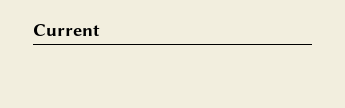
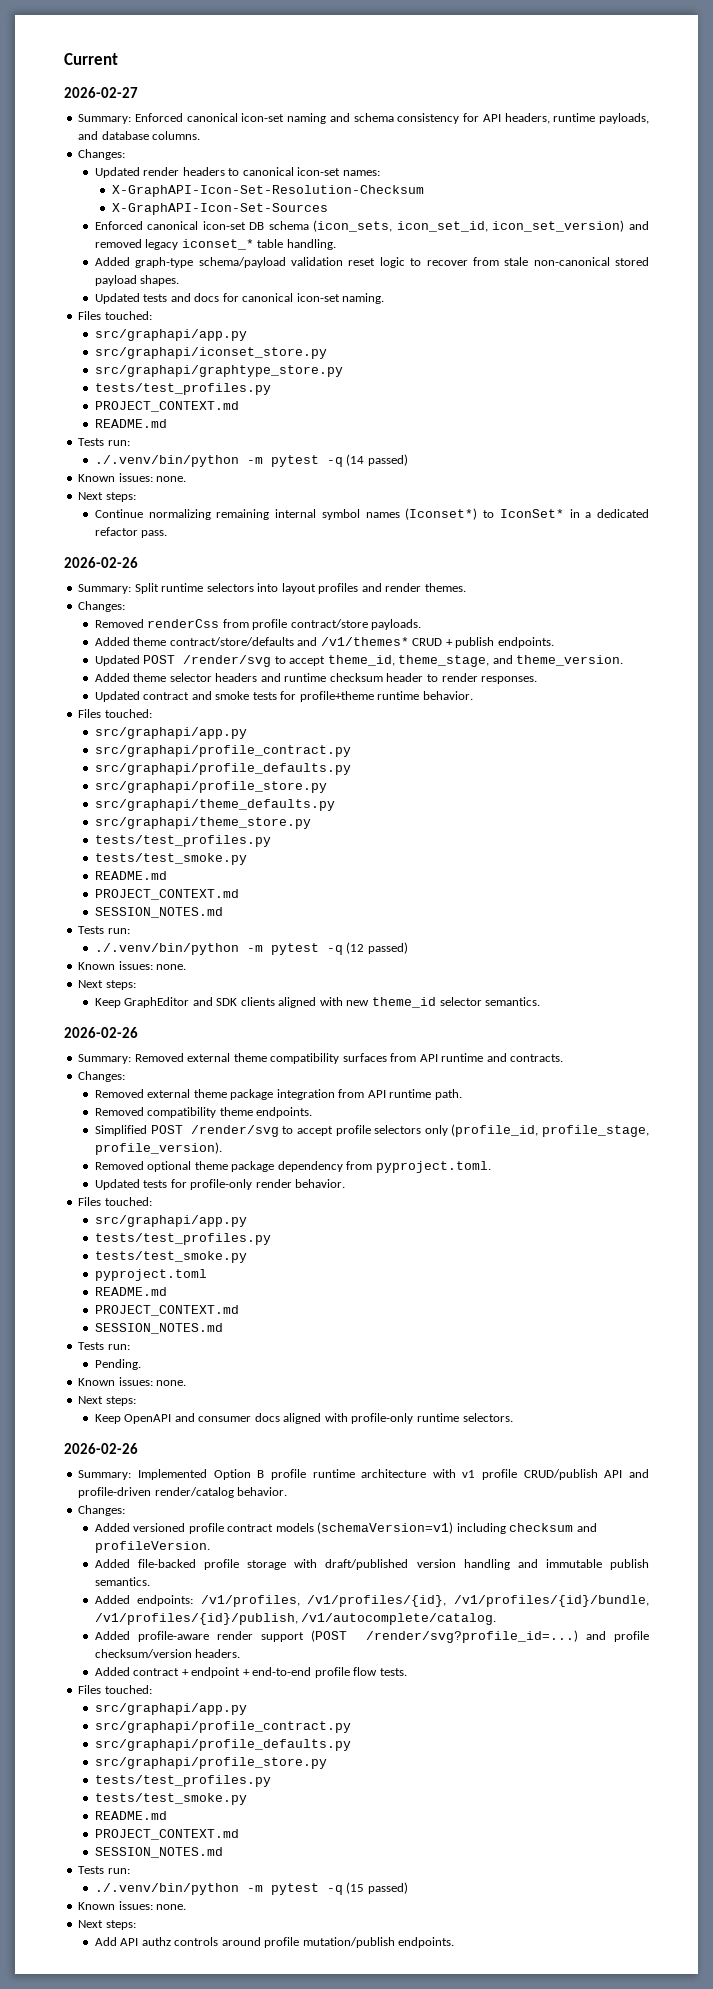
(100, 30) none -> [64,87,138,98] [78,113,650,124] [78,131,201,140] [78,149,126,160] [94,167,380,178] [111,185,424,197] [111,203,328,215] [94,220,649,232] [94,239,336,250] [94,257,650,268] [94,275,180,286] [94,293,385,304] [78,311,152,320] [94,329,247,341] [94,347,327,359] [94,365,343,377] [94,383,271,395] [94,401,239,412] [94,419,167,428] [78,438,130,446] [94,454,408,467] [78,473,187,482] [78,492,136,502] [94,508,650,520] [94,527,168,538] [64,557,138,568] [78,583,466,594] [78,601,126,612] [94,619,422,630] [94,637,554,648] [94,655,624,667] [94,673,538,684] [94,691,473,702] [78,709,152,718] [94,727,247,739] [94,745,351,757] [94,763,351,775] [94,781,327,793] [94,799,335,811] [94,817,311,829] [94,835,271,847] [94,853,247,865] [94,871,167,880] [94,889,239,900] [94,907,223,918] [78,926,130,934] [94,942,408,955] [78,961,187,970] [78,980,136,990] [94,997,541,1008] [64,1027,138,1038] [78,1053,564,1064] [78,1071,126,1082] [94,1089,462,1100] [94,1107,313,1118] [94,1124,650,1137] [94,1142,222,1155] [94,1161,491,1173] [94,1179,346,1190] [78,1197,152,1206] [94,1215,247,1227] [94,1233,271,1245] [94,1251,247,1263] [94,1269,207,1281] [94,1287,167,1296] [94,1305,239,1316] [94,1323,223,1334] [78,1342,130,1350] [94,1359,141,1370] [78,1377,187,1386] [78,1396,136,1406] [94,1413,513,1424] [64,1443,138,1454] [78,1469,649,1480] [78,1487,288,1498] [78,1505,126,1516] [94,1522,597,1534] [94,1541,210,1553] [94,1559,650,1570] [94,1577,150,1586] [94,1595,650,1607] [94,1613,497,1625] [94,1630,650,1643] [94,1649,241,1658] [94,1667,407,1678] [78,1685,152,1694] [94,1703,247,1715] [94,1721,351,1733] [94,1739,351,1751] [94,1757,327,1769] [94,1775,271,1787] [94,1793,247,1805] [94,1811,167,1820] [94,1829,239,1840] [94,1847,223,1858] [78,1866,130,1874] [94,1882,408,1895] [78,1901,187,1910] [78,1920,136,1930] [94,1937,455,1948] // 2026-02-27 // Summary: Enforced canonical icon-set naming and schema consistency for API headers, runtime payloads, and database columns. // Changes: // Updated render headers to canonical icon-set names: // X-GraphAPI-Icon-Set-Resolution-Checksum // X-GraphAPI-Icon-Set-Sources // Enforced canonical icon-set DB schema (icon_sets, icon_set_id, icon_set_version) and removed legacy iconset_* table handling. // Added graph-type schema/payload validation reset logic to recover from stale non-canonical stored payload shapes. // Updated tests and docs for canonical icon-set naming. // Files touched: // src/graphapi/app.py // src/graphapi/iconset_store.py // src/graphapi/graphtype_store.py // tests/test_profiles.py // PROJECT_CONTEXT.md // README.md // Tests run: // ./.venv/bin/python -m pytest -q (14 passed) // Known issues: none. // Next steps: // Continue normalizing remaining internal symbol names (Iconset*) to IconSet* in a dedicated refactor pass. // 2026-02-26 // Summary: Split runtime selectors into layout profiles and render themes. // Changes: // Removed renderCss from profile contract/store payloads. // Added theme contract/store/defaults and /v1/themes* CRUD + publish endpoints. // Updated POST /render/svg to accept theme_id, theme_stage, and theme_version. // Added theme selector headers and runtime checksum header to render responses. // Updated contract and smoke tests for profile+theme runtime behavior. // Files touched: // src/graphapi/app.py // src/graphapi/profile_contract.py // src/graphapi/profile_defaults.py // src/graphapi/profile_store.py // src/graphapi/theme_defaults.py // src/graphapi/theme_store.py // tests/test_profiles.py // tests/test_smoke.py // README.md // PROJECT_CONTEXT.md // SESSION_NOTES.md // Tests run: // ./.venv/bin/python -m pytest -q (12 passed) // Known issues: none. // Next steps: // Keep GraphEditor and SDK clients aligned with new theme_id selector semantics. // 2026-02-26 // Summary: Removed external theme compatibility surfaces from API runtime and contracts. // Changes: // Removed external theme package integration from API runtime path. // Removed compatibility theme endpoints. // Simplified POST /render/svg to accept profile selectors only (profile_id, profile_stage, profile_version). // Removed optional theme package dependency from pyproject.toml. // Updated tests for profile-only render behavior. // Files touched: // src/graphapi/app.py // tests/test_profiles.py // tests/test_smoke.py // pyproject.toml // README.md // PROJECT_CONTEXT.md // SESSION_NOTES.md // Tests run: // Pending. // Known issues: none. // Next steps: // Keep OpenAPI and consumer docs aligned with profile-only runtime selectors. // 2026-02-26 // Summary: Implemented Option B profile runtime architecture with v1 profile CRUD/publish API and profile-driven render/catalog behavior. // Changes: // Added versioned profile contract models (schemaVersion=v1) including checksum and profileVersion. // Added file-backed profile storage with draft/published version handling and immutable publish semantics. // Added endpoints: /v1/profiles, /v1/profiles/{id}, /v1/profiles/{id}/bundle, /v1/profiles/{id}/publish, /v1/autocomplete/catalog. // Added profile-aware render support (POST /render/svg?profile_id=...) and profile checksum/version headers. // Added contract + endpoint + end-to-end profile flow tests. // Files touched: // src/graphapi/app.py // src/graphapi/profile_contract.py // src/graphapi/profile_defaults.py // src/graphapi/profile_store.py // tests/test_profiles.py // tests/test_smoke.py // README.md // PROJECT_CONTEXT.md // SESSION_NOTES.md // Tests run: // ./.venv/bin/python -m pytest -q (15 passed) // Known issues: none. // Next steps: // Add API authz controls around profile mutation/publish endpoints.

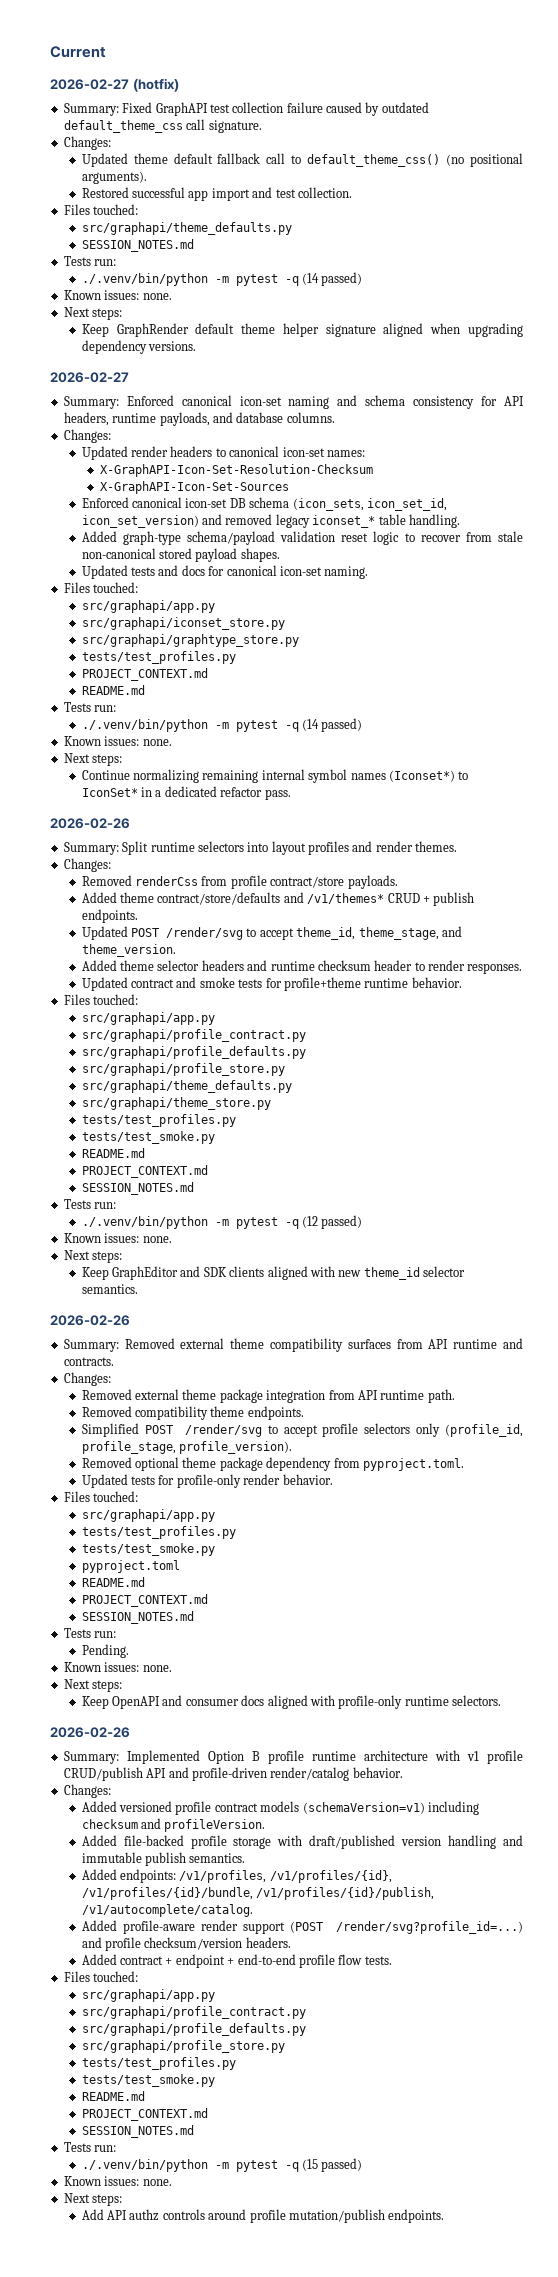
(118, 59) none -> [50,78,179,92] [63,102,429,116] [63,119,262,133] [63,136,111,150] [81,153,524,167] [81,171,147,184] [81,187,352,201] [63,204,139,215] [81,222,292,235] [81,239,194,252] [63,256,117,266] [81,272,363,286] [63,290,172,300] [63,307,123,320] [81,323,524,337] [81,340,197,354] // 2026-02-27 (hotfix) // Summary: Fixed GraphAPI test collection failure caused by outdated default_theme_css call signature. // Changes: // Updated theme default fallback call to default_theme_css() (no positional arguments). // Restored successful app import and test collection. // Files touched: // src/graphapi/theme_defaults.py // SESSION_NOTES.md // Tests run: // ./.venv/bin/python -m pytest -q (14 passed) // Known issues: none. // Next steps: // Keep GraphRender default theme helper signature aligned when upgrading dependency versions.

